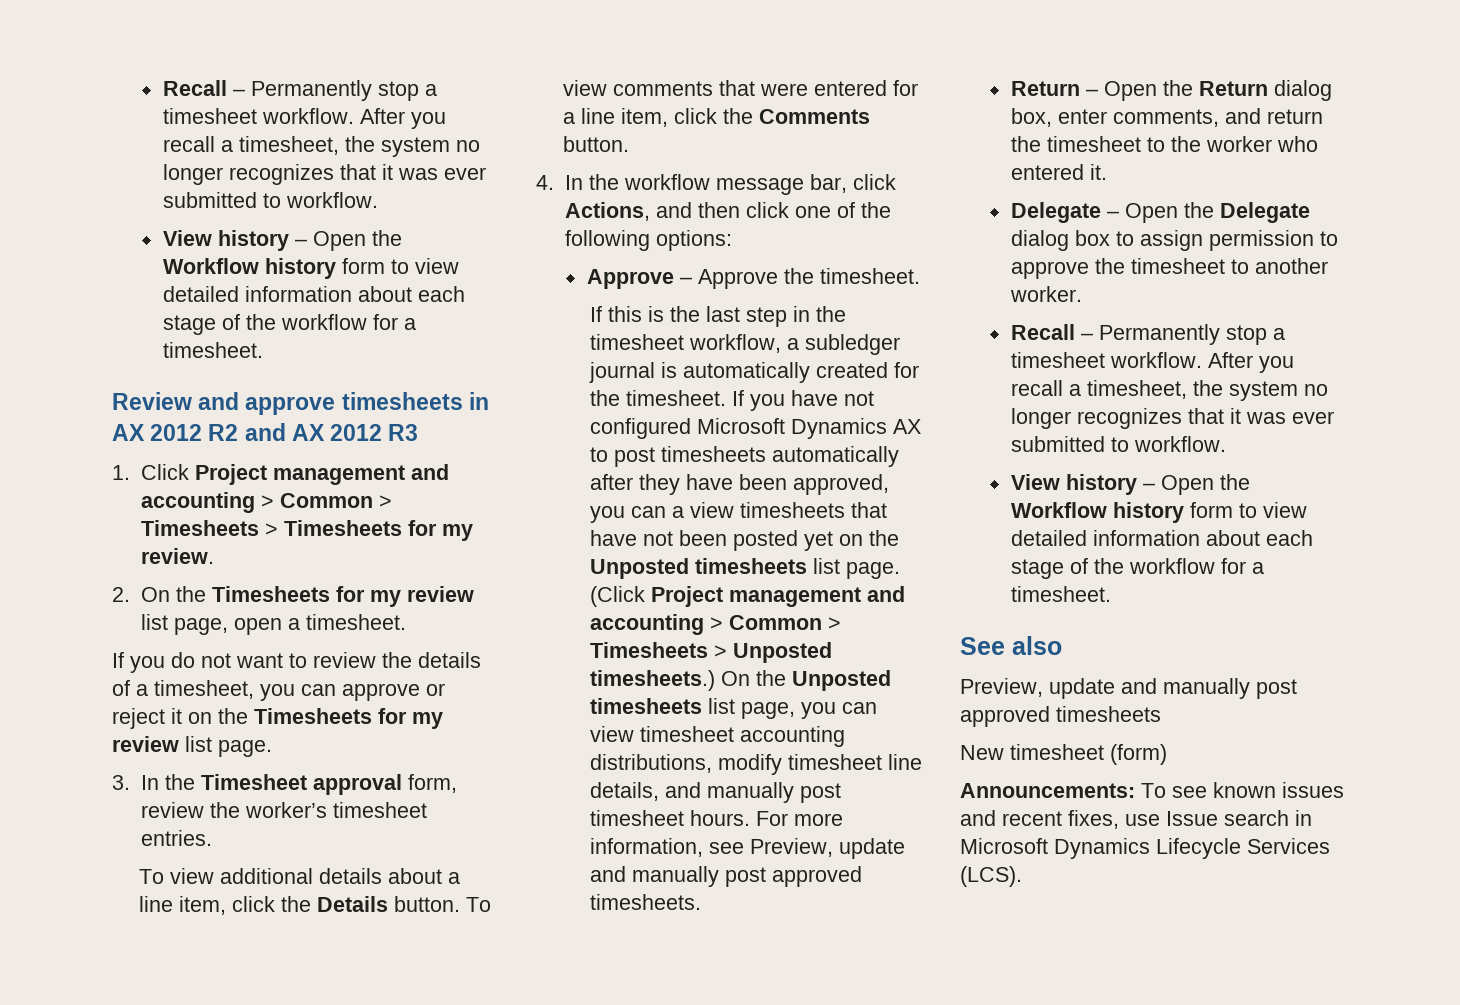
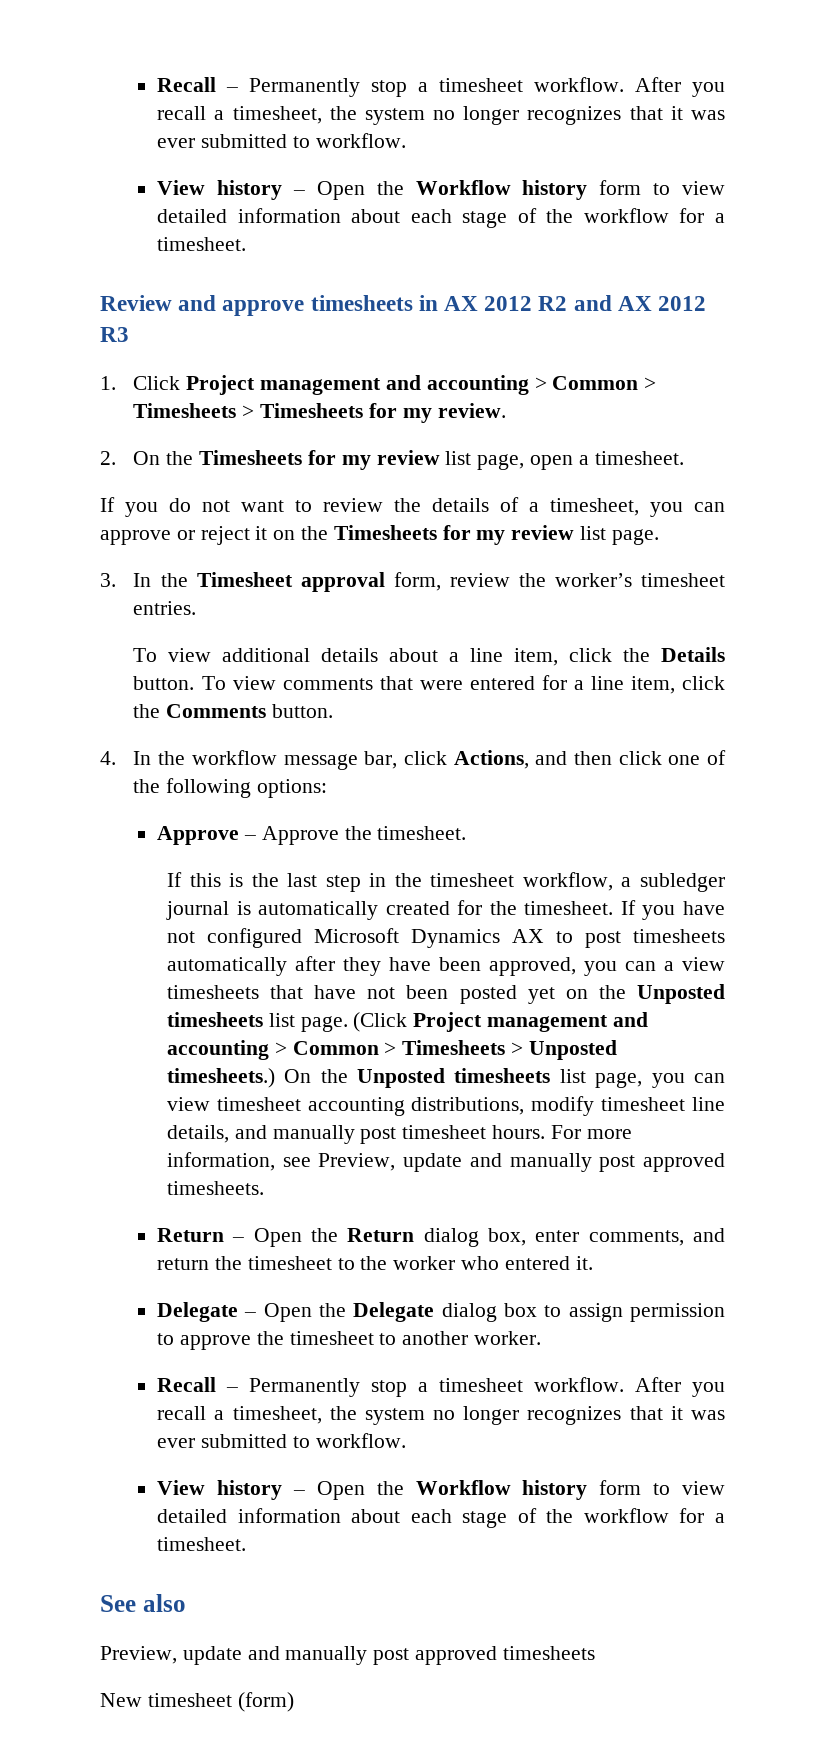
[960,782,1344,798] [960,810,1312,829] [960,838,1330,859] [960,866,1022,887] // Announcements: To see known issues and recent fixes, use Issue search in Microsoft Dynamics Lifecycle Services (LCS). -> (294, 1702) none

